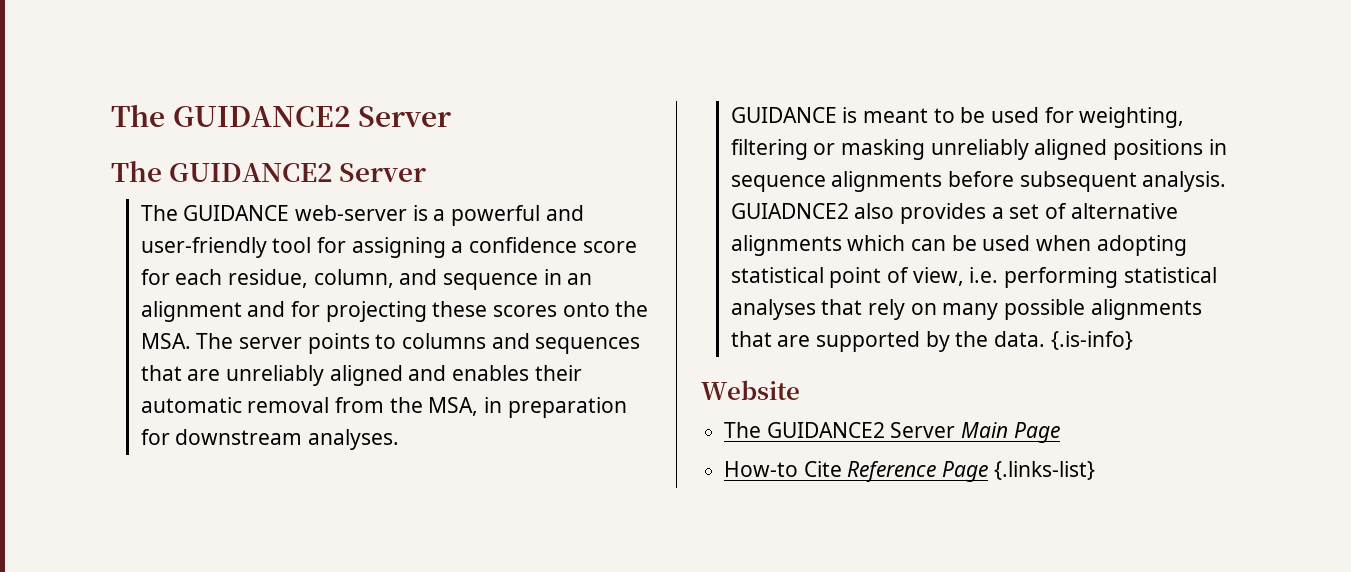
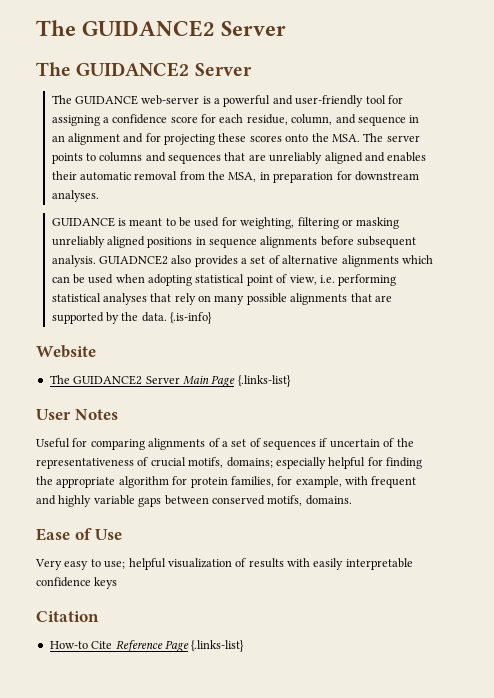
(1060, 432) none -> [237,375,291,387] [36,409,118,420] [36,438,414,450] [36,457,422,469] [36,476,417,488] [36,495,352,507] [36,528,123,541] [35,558,413,570] [36,577,118,589] [36,611,99,622] {.links-list} // User Notes // Useful for comparing alignments of a set of sequences if uncertain of the representativeness of crucial motifs, domains; especially helpful for finding the appropriate algorithm for protein families, for example, with frequent and highly variable gaps between conserved motifs, domains. // Ease of Use // Very easy to use; helpful visualization of results with easily interpretable confidence keys // Citation

